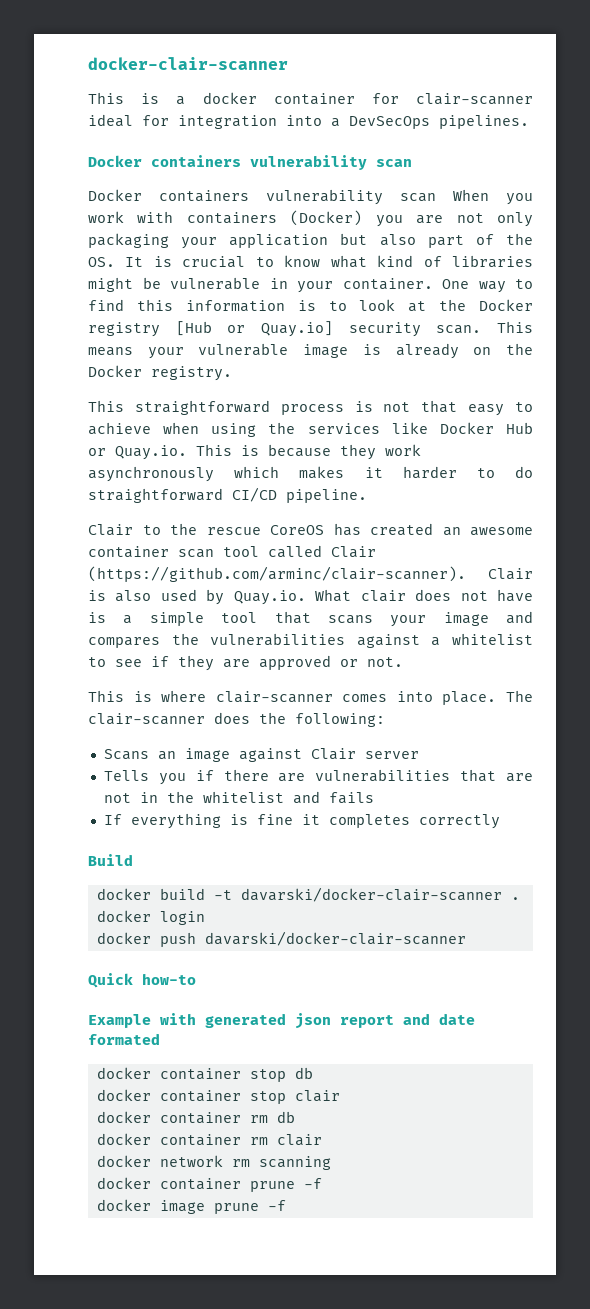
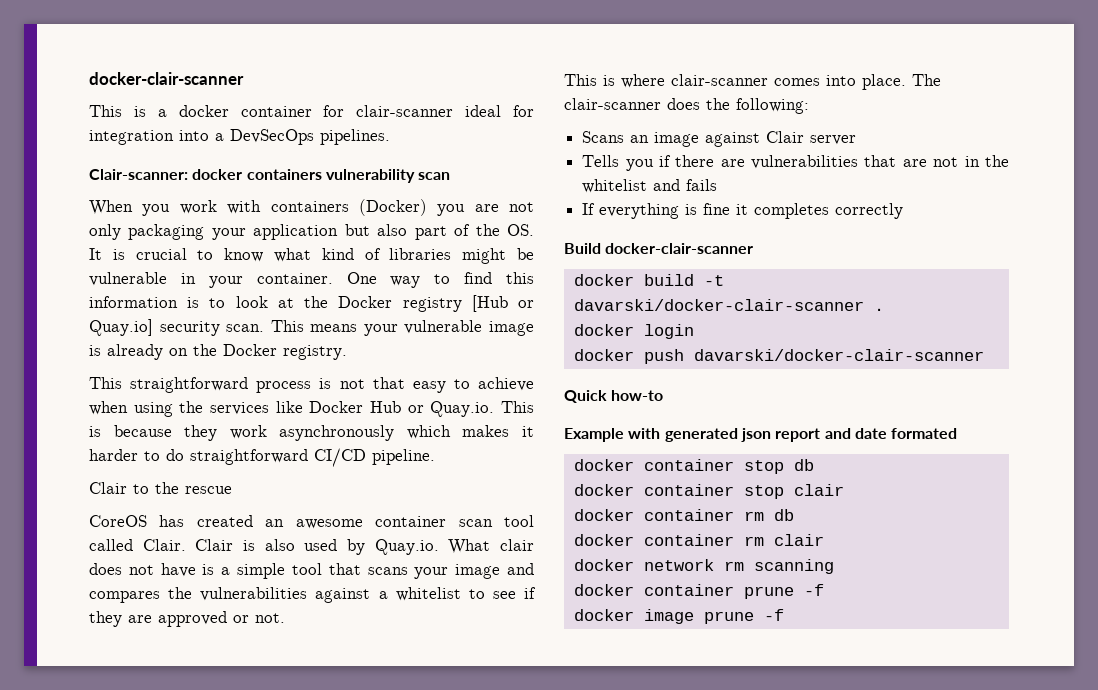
[88,155,142,167] Docker -> [89,169,243,180] Clair-scanner: docker
[88,189,436,205] Docker containers vulnerability scan -> (451, 176) none
(261, 531) none -> (232, 490) //
[331,546,376,558] [88,566,466,582] Clair (https://github.com/arminc/clair-scanner). -> [142,539,186,551] Clair.
(133, 860) none -> [605,243,754,254] docker-clair-scanner

